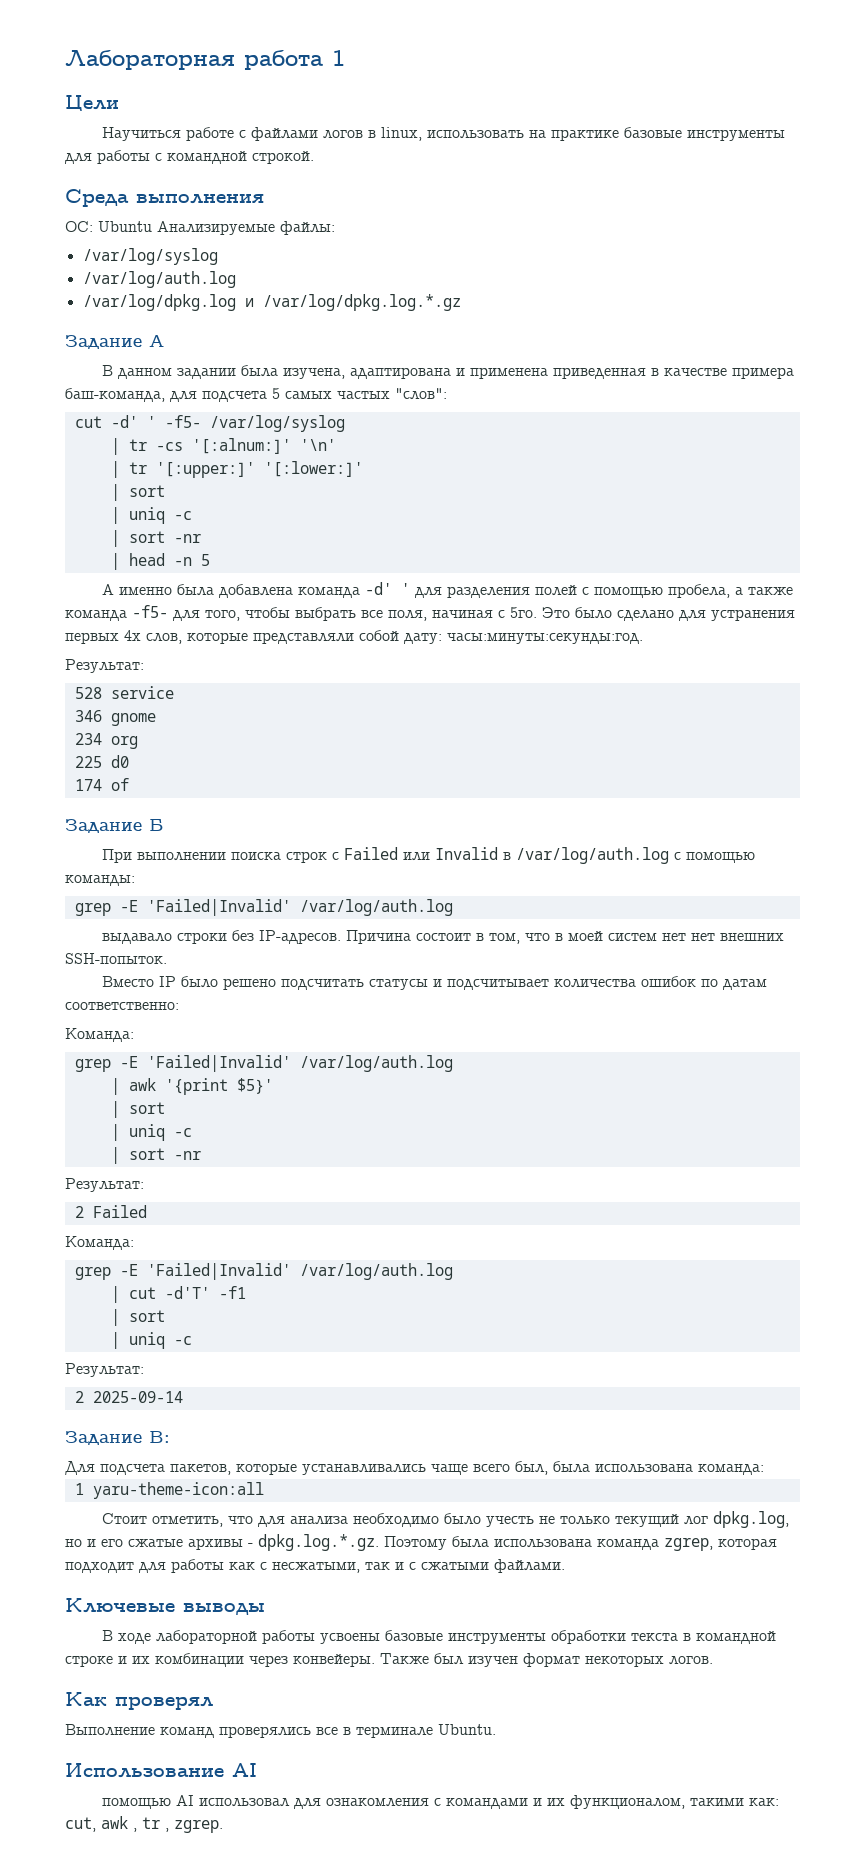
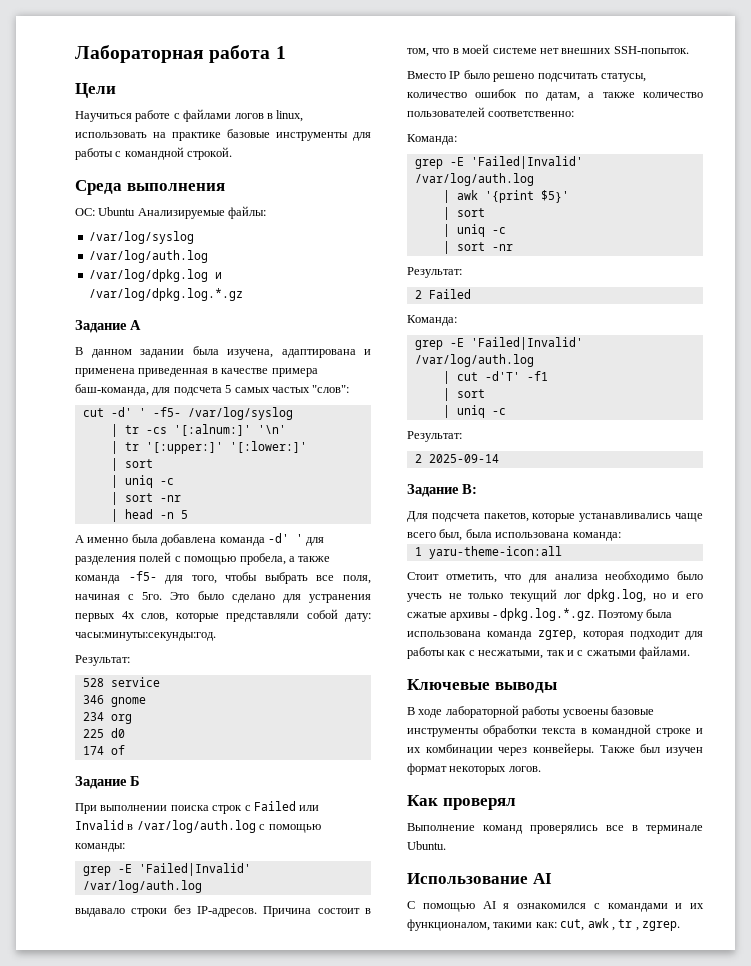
[607,933,686,941] систем нет -> [492,48,537,54] системe
[368,976,767,990] статусы и подсчитывает количества ошибок по датам -> [600,73,646,82] [407,89,703,101] [407,107,485,117] статусы, количество ошибок по датам, а также количеcтво пользователей
(257, 1770) none -> [407,901,415,909] С
[198,1798,429,1809] использовал для ознакомления -> [503,903,586,909] я ознакомился

